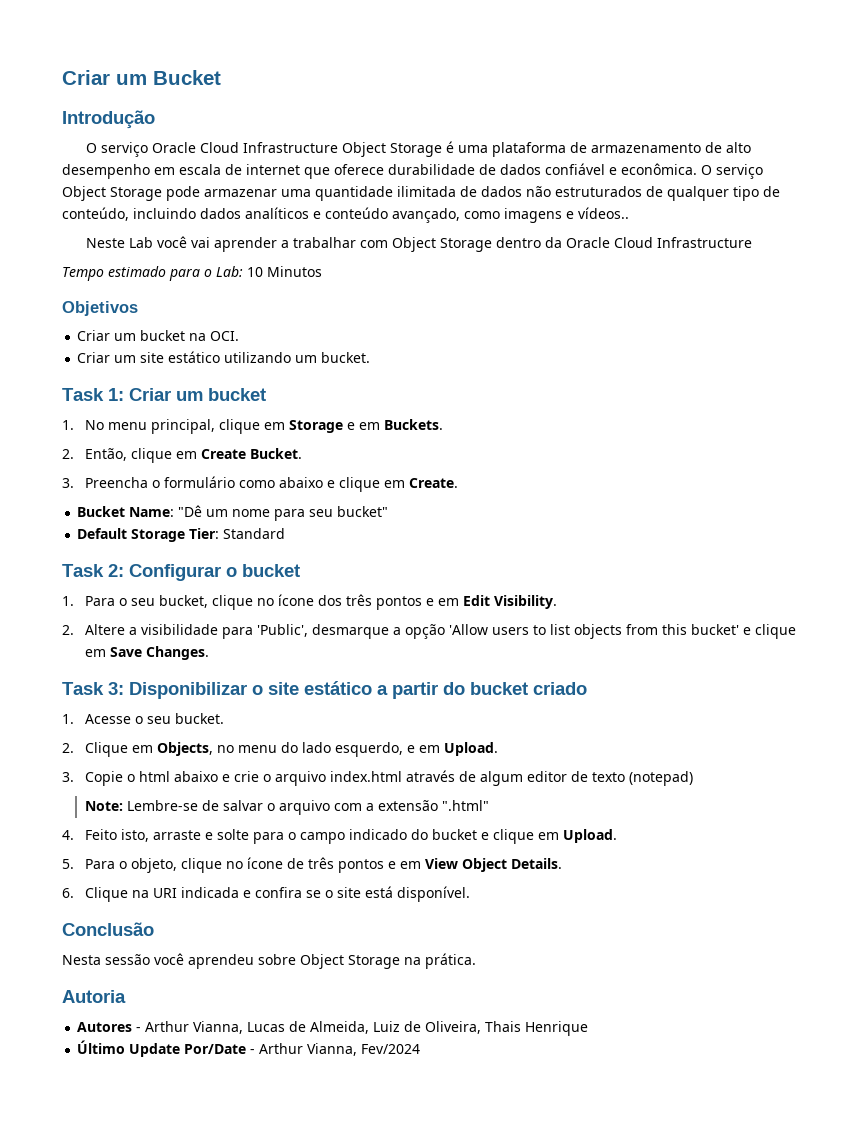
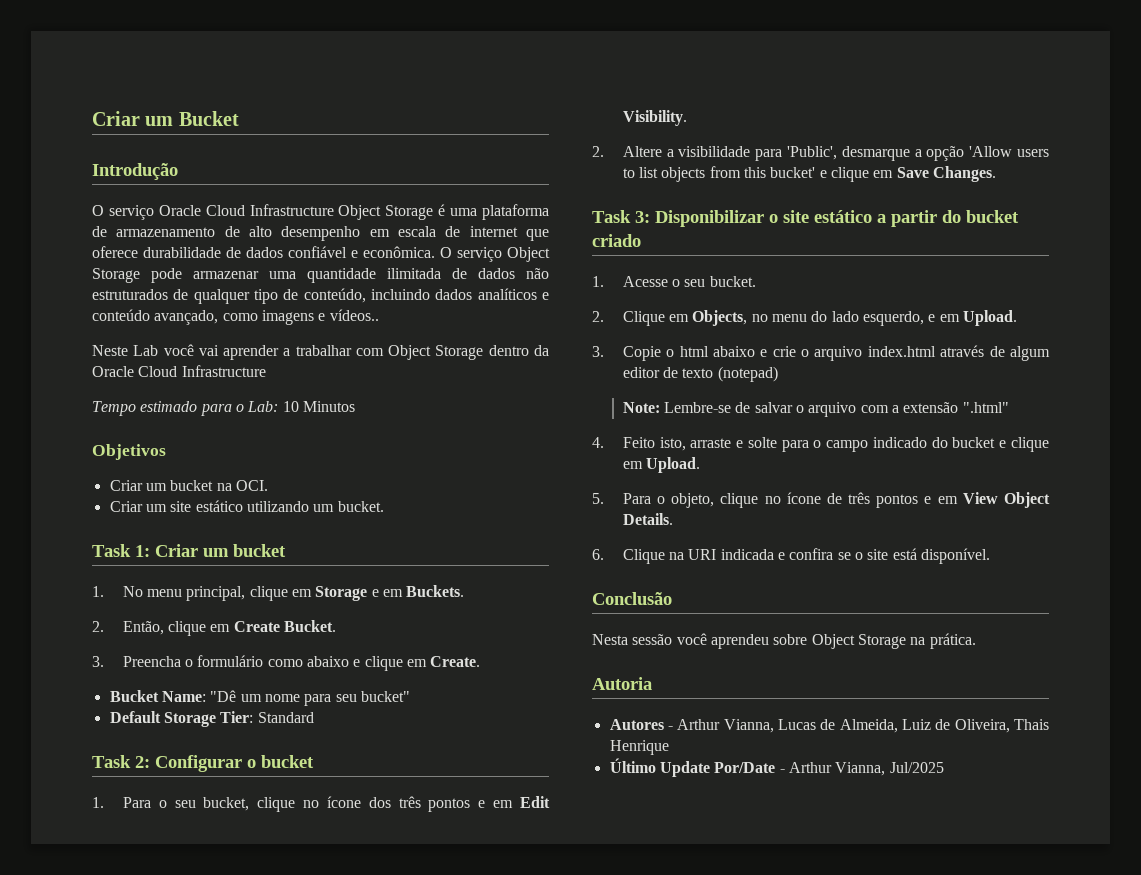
[361,1044,421,1054] Fev/2024 -> [889,762,944,773] Jul/2025

